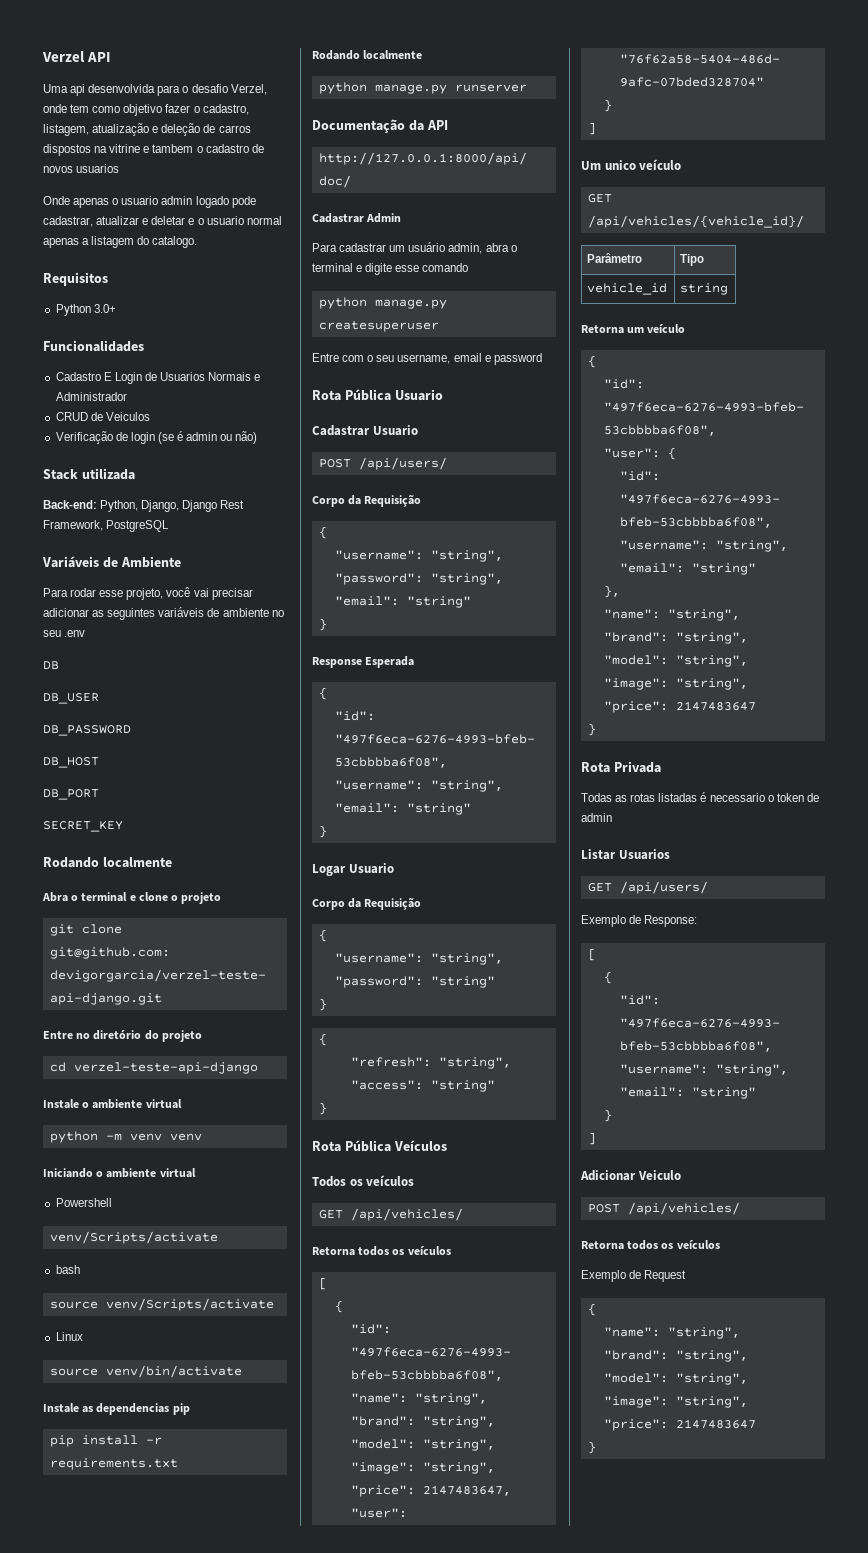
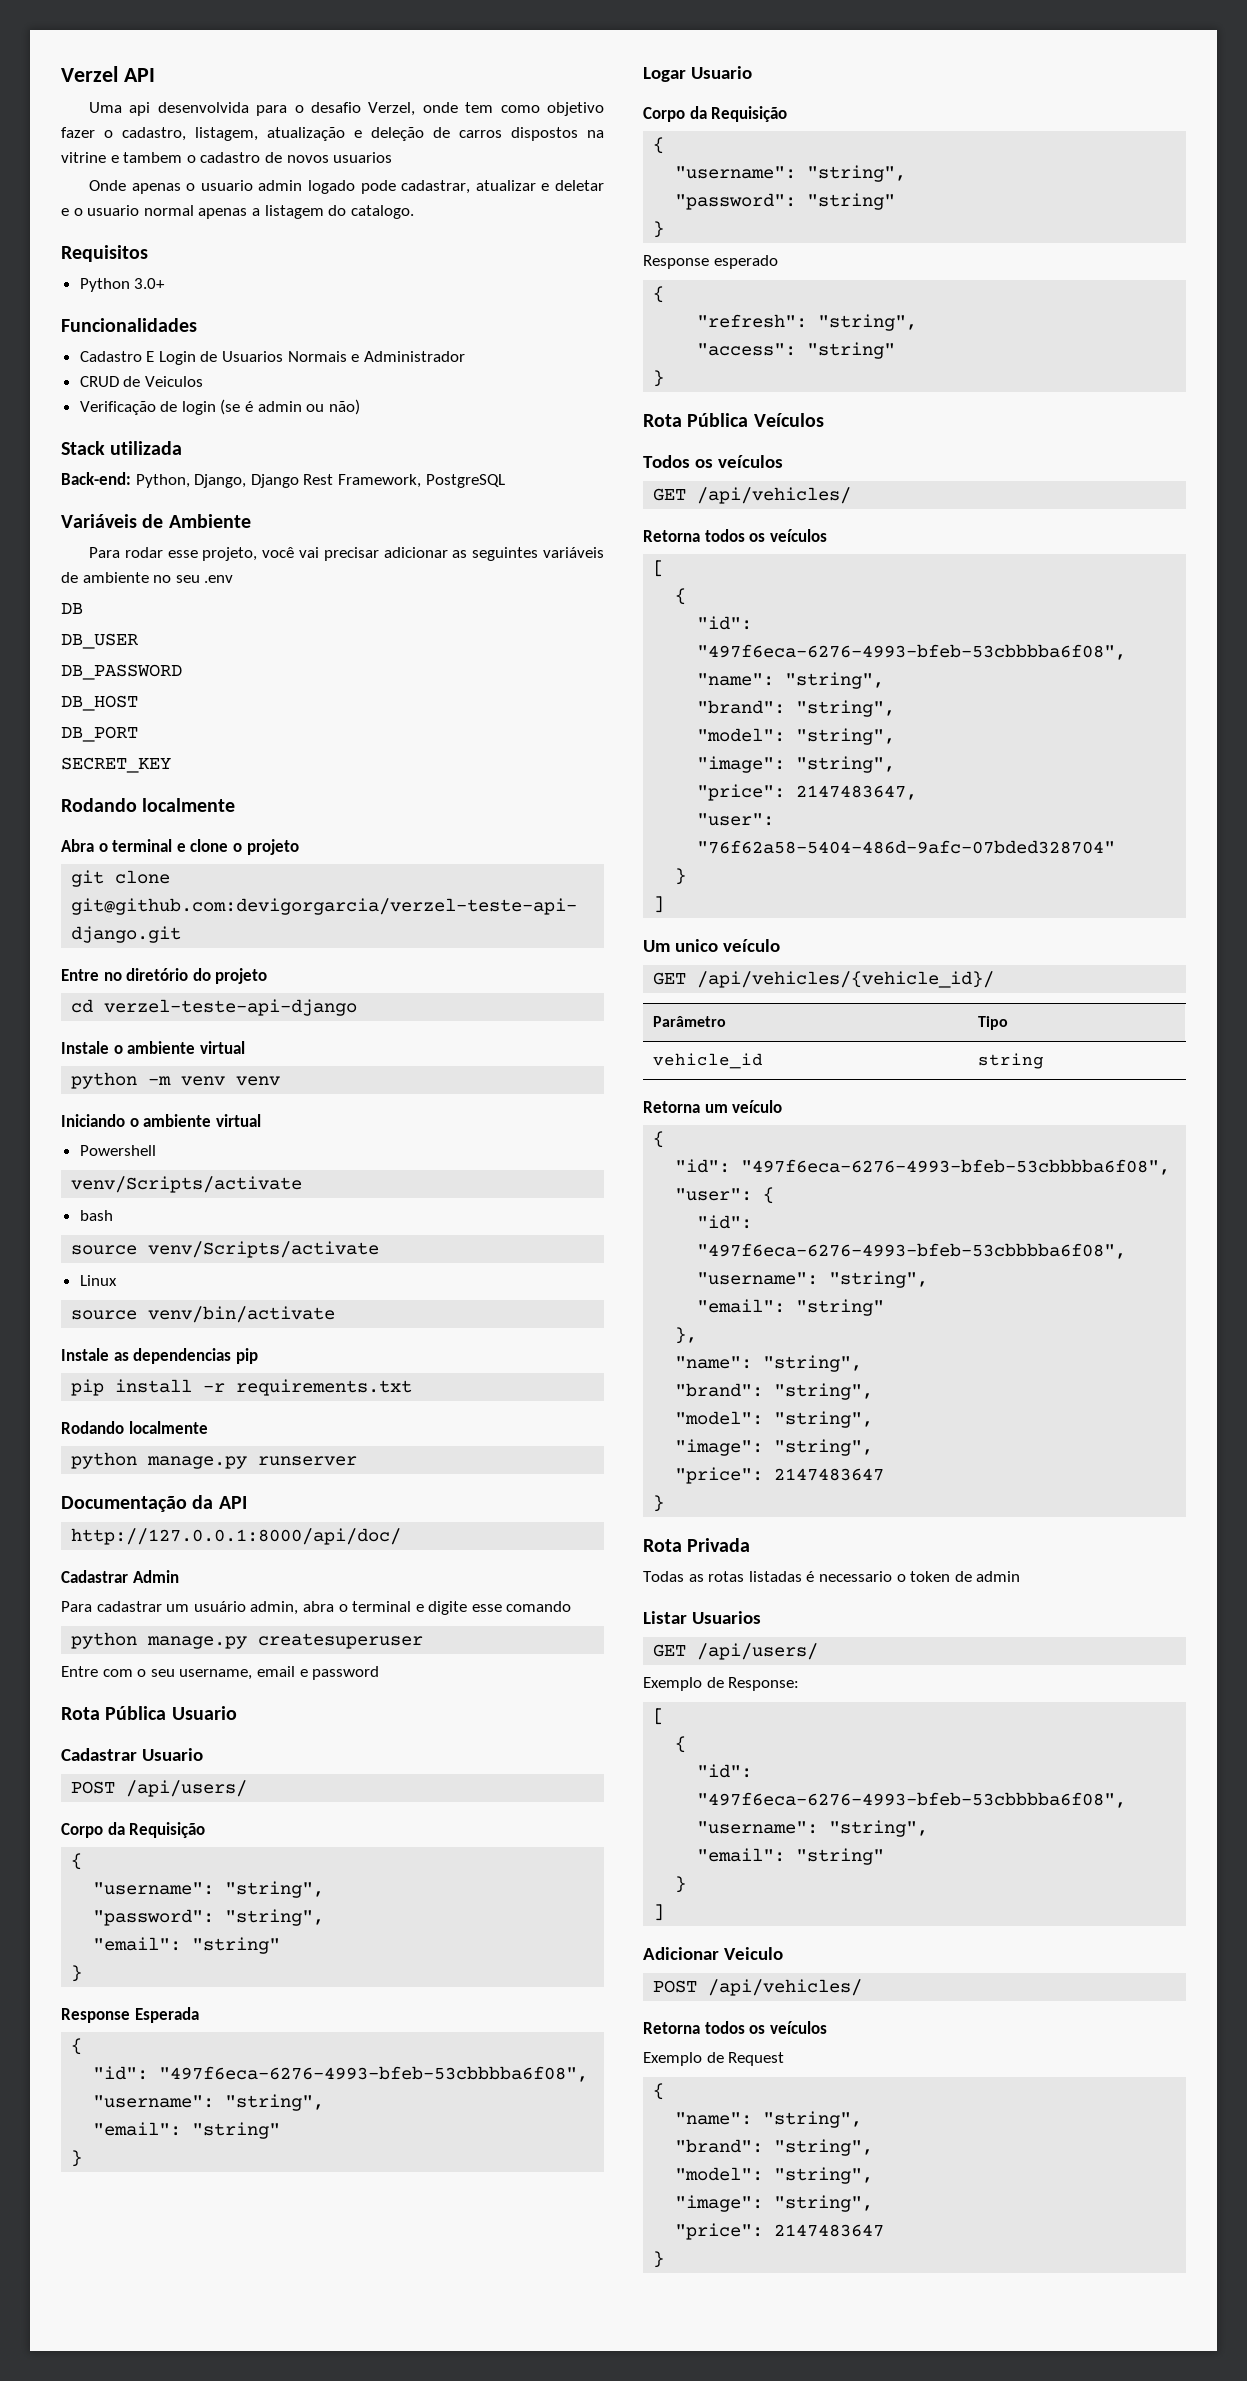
(327, 1004) none -> [643,255,778,269] // Response esperado

